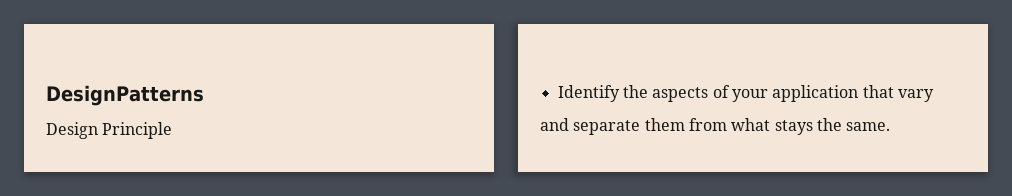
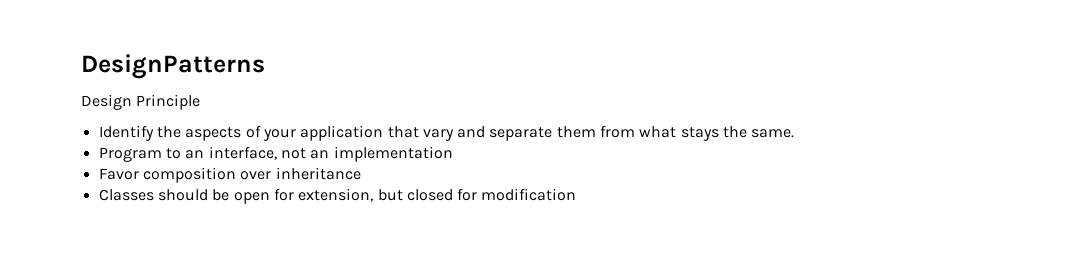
(934, 95) // -> (454, 135) none
(891, 126) none -> [98,146,453,162] [98,167,361,183] [98,188,577,204] // Program to an interface, not an implementation // Favor composition over inheritance // Classes should be open for extension, but closed for modification

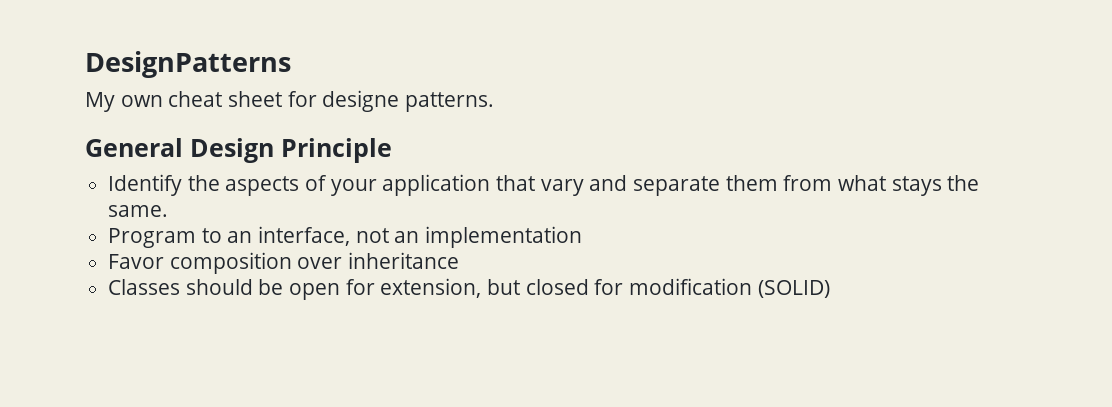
(265, 66) none -> [85,90,495,112] [85,138,183,157] My own cheat sheet for designe patterns. // General
(577, 194) none -> [757,280,830,298] (SOLID)

